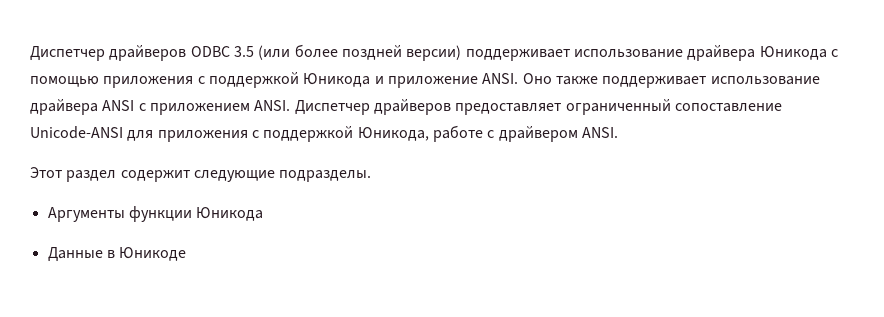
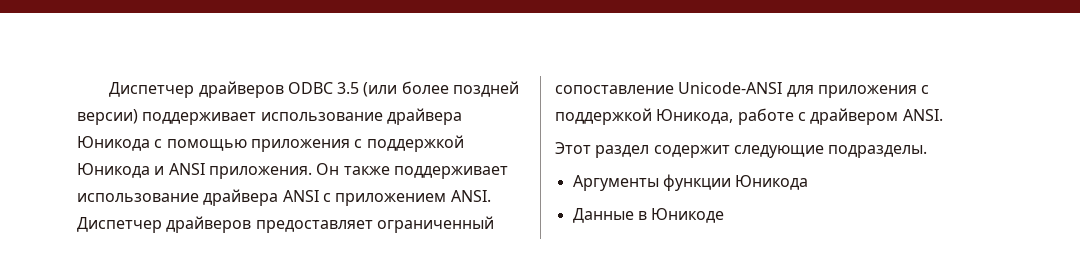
[387,73,552,88] приложение ANSI. Оно -> [168,163,340,179] ANSI приложения. Он

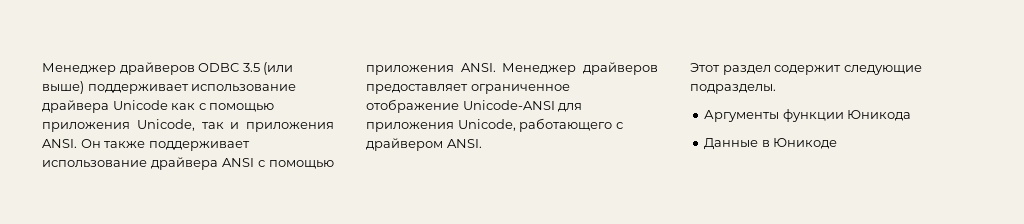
[109,82,195,98] Диспетчер -> [42,63,116,75] Менеджер
[401,81,520,97] [77,108,462,125] [77,135,464,152] [77,163,312,179] более поздней версии) поддерживает использование драйвера Юникода с помощью приложения с поддержкой Юникода и ANSI приложения. -> [42,81,297,94] [42,100,275,113] [42,119,334,132] [42,139,77,148] выше) поддерживает использование драйвера Unicode как с помощью приложения Unicode, так и приложения ANSI.
[335,190,491,206] [77,216,494,233] [555,82,930,98] [555,108,794,125] приложением ANSI. Диспетчер драйверов предоставляет ограниченный сопоставление Unicode-ANSI для приложения с поддержкой Юникода, работе -> [269,160,334,169] [366,62,658,75] [366,84,570,94] [366,99,583,113] [366,118,613,132] помощью приложения ANSI. Менеджер драйверов предоставляет ограниченное отображение Unicode-ANSI для приложения Unicode, работающего

